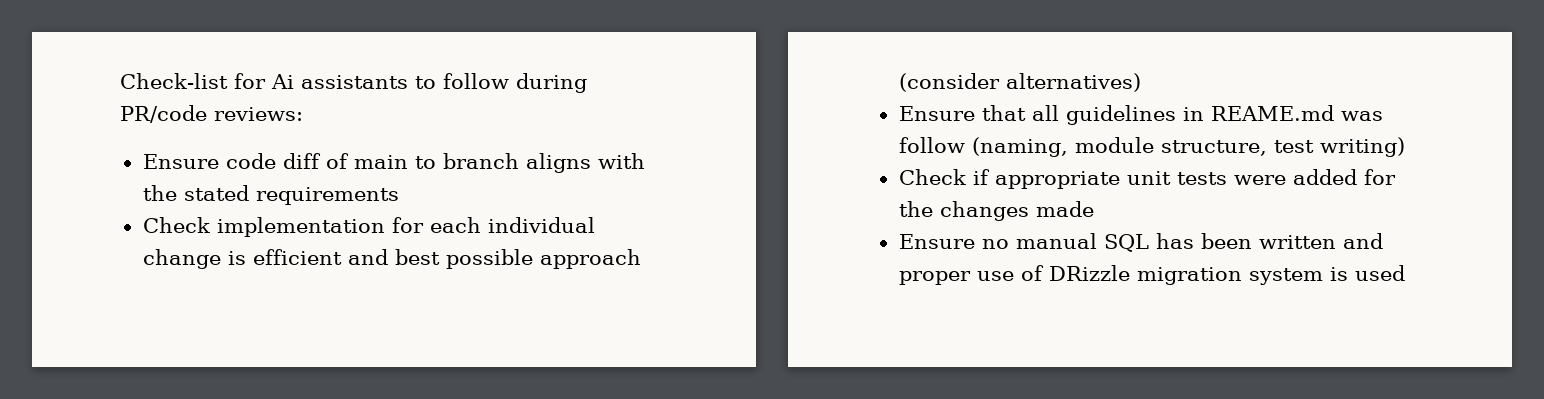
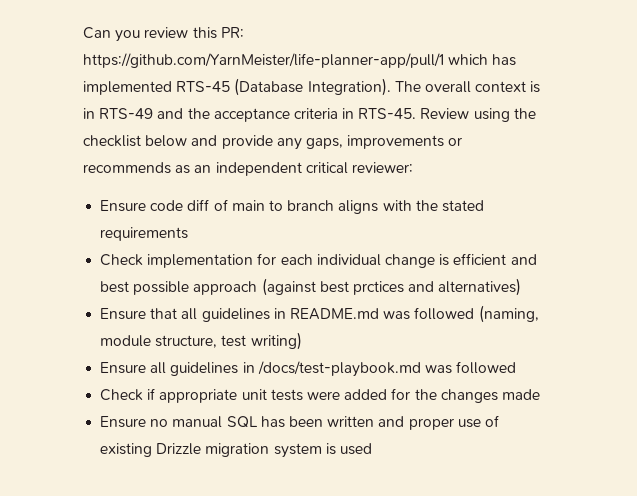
[120,73,587,93] [120,105,303,123] Check-list for Ai assistants to follow during PR/code reviews: -> [83,27,244,42] [83,53,517,68] [83,78,541,96] [83,108,536,122] [83,135,463,150] [83,162,413,176] Can you review this PR: https://github.com/YarnMeister/life-planner-app/pull/1 which has implemented RTS-45 (Database Integration). The overall context is in RTS-49 and the acceptance criteria in RTS-45. Review using the checklist below and provide any gaps, improvements or recommends as an independent critical reviewer:
[898,73,1000,92] (consider -> [261,278,435,296] (against best prctices and
[1210,105,1383,121] [898,137,965,153] REAME.md was follow -> [289,307,475,320] README.md was followed
(1405, 147) none -> [100,361,517,377] // Ensure all guidelines in /docs/test-playbook.md was followed
[1048,265,1130,281] DRizzle -> [100,443,202,457] existing Drizzle

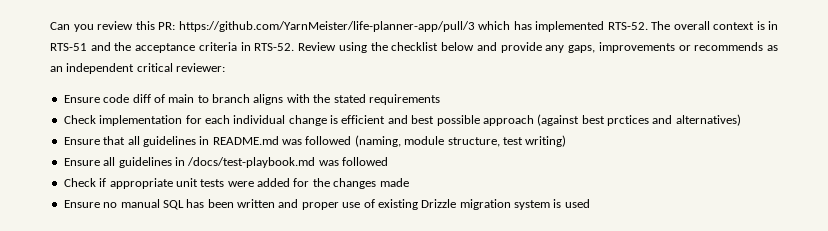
[83,53,444,68] https://github.com/YarnMeister/life-planner-app/pull/1 -> [178,21,475,32] https://github.com/YarnMeister/life-planner-app/pull/3
[176,78,391,96] RTS-45 (Database Integration). -> [607,22,648,30] RTS-52.
[99,108,154,119] RTS-49 -> [50,43,87,51] RTS-51
[358,108,417,119] RTS-45. -> [254,43,295,51] RTS-52.

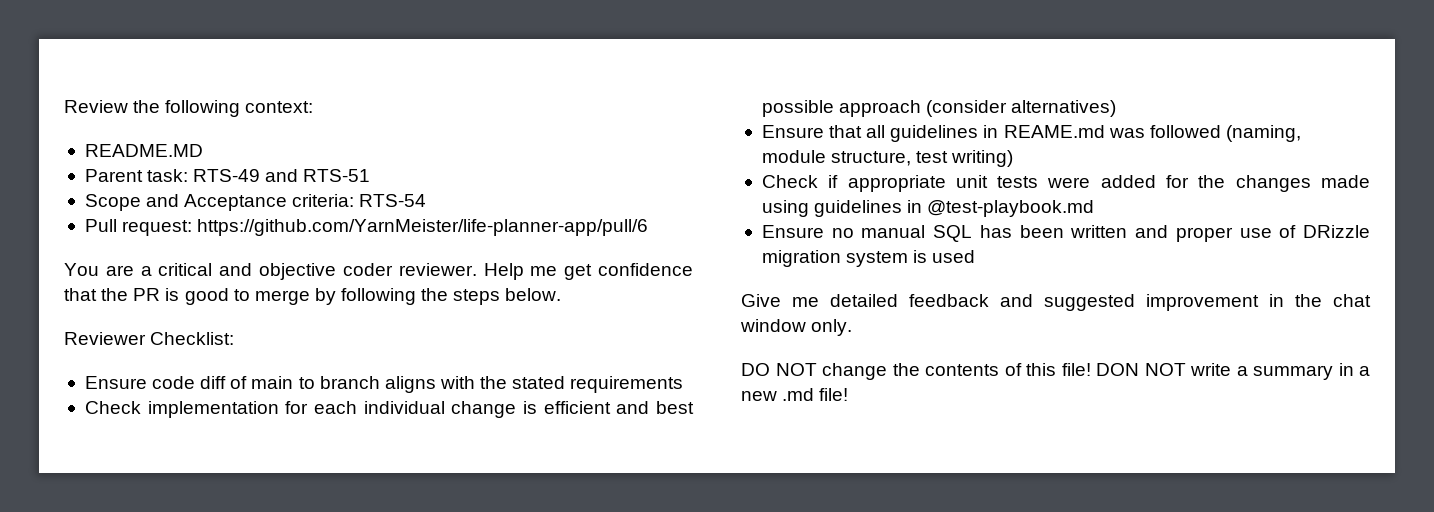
[50,21,778,32] [50,42,778,53] [50,63,226,74] Can you review this PR: https://github.com/YarnMeister/life-planner-app/pull/3 which has implemented RTS-52. The overall context is in RTS-51 and the acceptance criteria in RTS-52. Review using the checklist below and provide any gaps, improvements or recommends as an independent critical reviewer: -> [64,100,314,117] [84,144,203,157] [84,169,371,182] [84,194,427,211] [84,219,649,236] [64,263,693,280] [64,288,562,305] [64,332,235,345] Review the following context: // README.MD // Parent task: RTS-49 and RTS-51 // Scope and Acceptance criteria: RTS-54 // Pull request: https://github.com/YarnMeister/life-planner-app/pull/6 // You are a critical and objective coder reviewer. Help me get confidence that the PR is good to merge by following the steps below. // Reviewer Checklist:
[537,114,673,126] (against best prctices and -> [926,100,1008,117] (consider
[212,136,279,145] README.md -> [1003,125,1105,138] REAME.md
[63,157,388,168] // Ensure all guidelines in /docs/test-playbook.md was followed -> (1014, 158) none
(409, 182) none -> [761,200,1095,217] using guidelines in @test-playbook.md
[377,199,457,210] existing Drizzle -> [1303,225,1370,238] DRizzle
(590, 203) none -> [741,294,1371,311] [740,319,853,336] [741,363,1370,380] [741,388,849,401] // Give me detailed feedback and suggested improvement in the chat window only. // DO NOT change the contents of this file! DON NOT write a summary in a new .md file!

